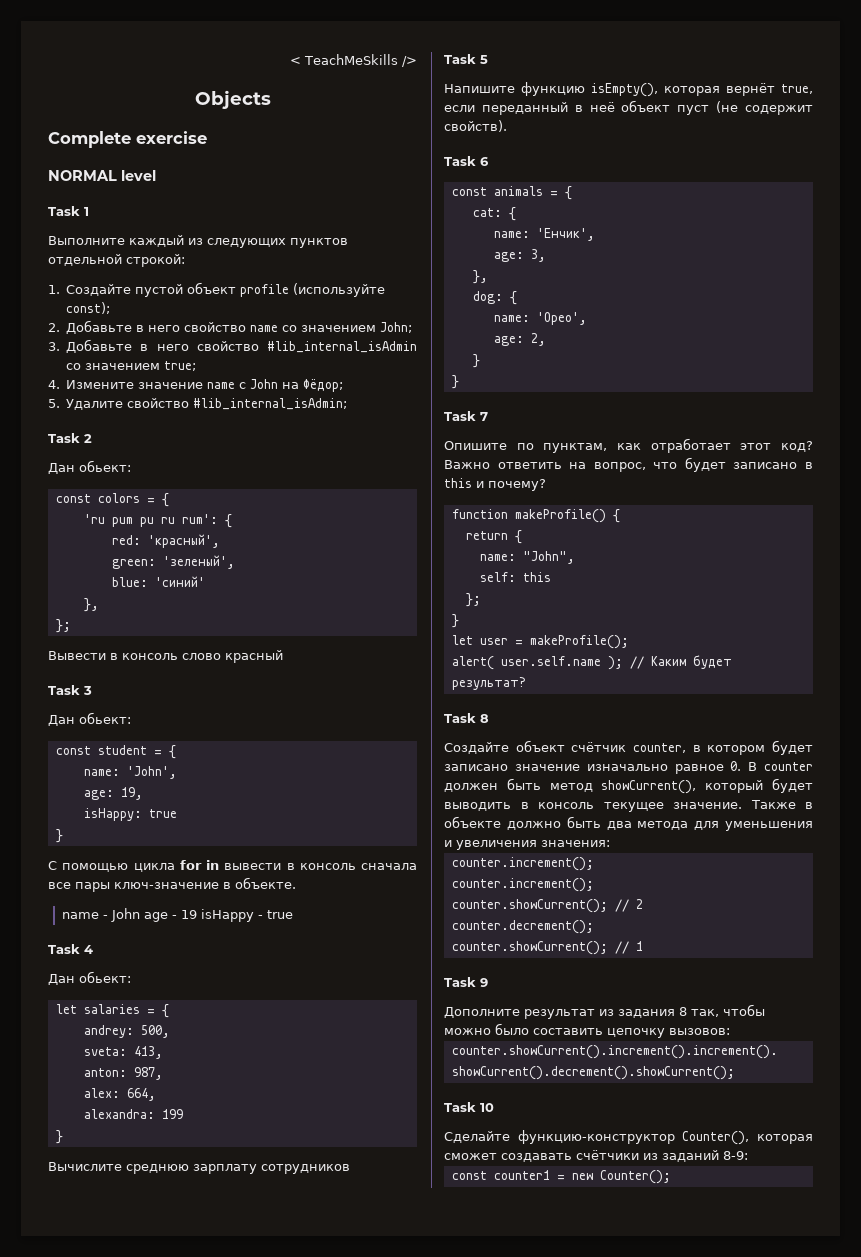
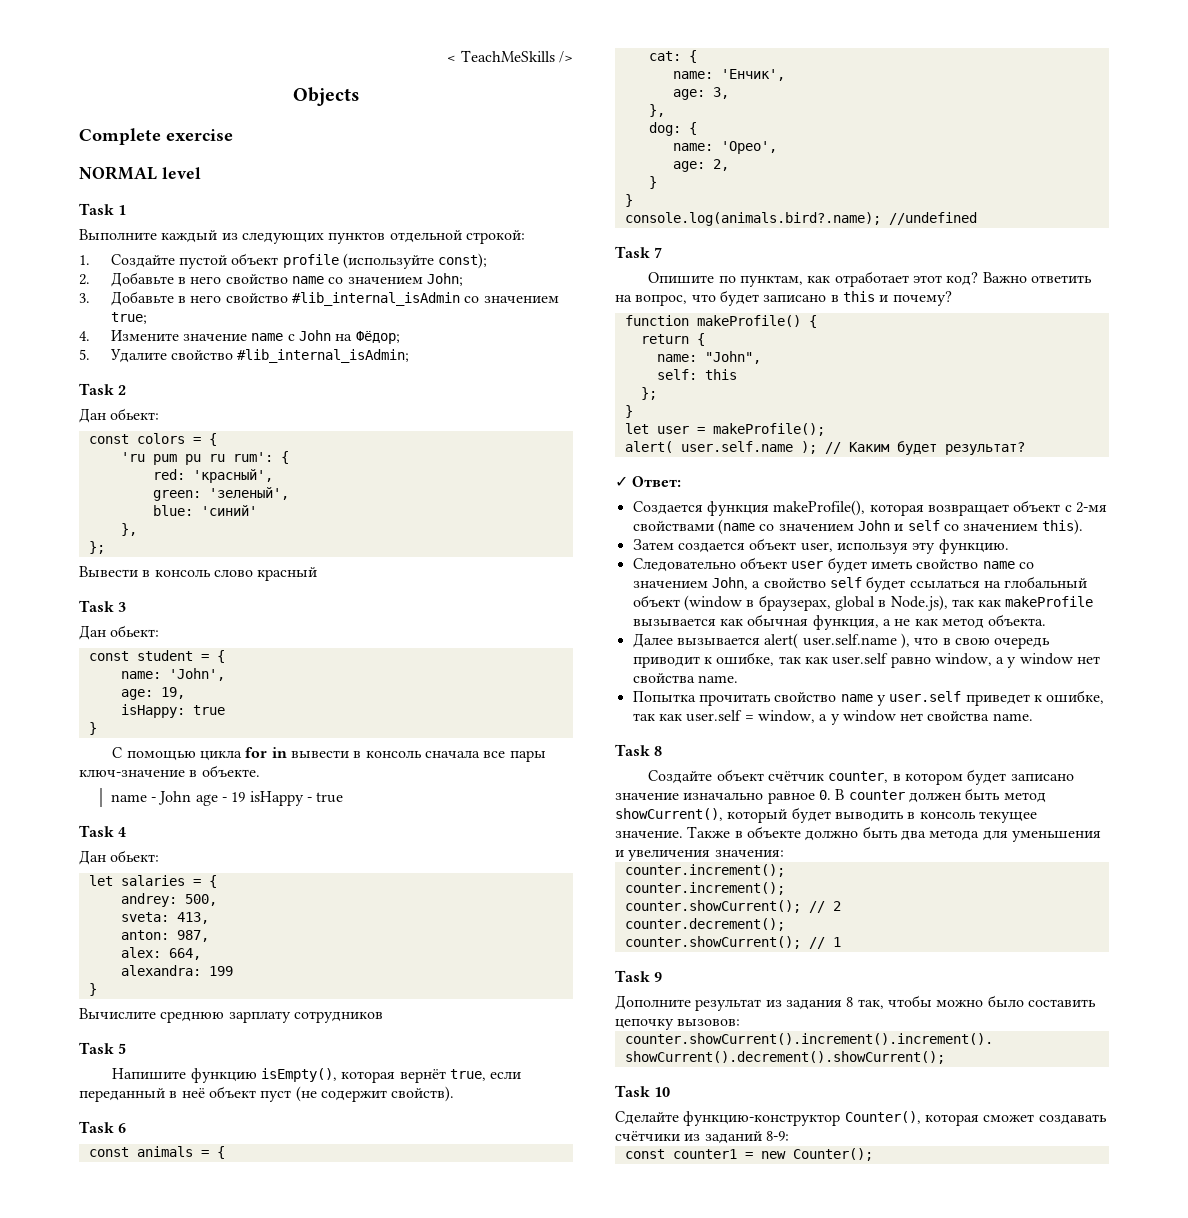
(459, 382) none -> [624,212,977,226] // console.log(animals.bird?.name); //undefined
(526, 683) none -> [615,476,682,487] [632,500,1107,516] [632,519,1084,535] [632,538,1009,554] [632,557,1034,573] [632,576,1088,592] [632,595,1094,611] [632,614,1047,630] [632,633,1051,649] [632,652,1101,668] [632,673,738,683] [632,690,1105,706] [632,710,1033,725] // ✓ Ответ: // Создается функция makeProfile(), которая возвращает объект с 2-мя свойствами (name со значением John и self со значением this). // Затем создается объект user, используя эту функцию. // Следовательно объект user будет иметь свойство name со значением John, а свойство self будет ссылаться на глобальный объект (window в браузерах, global в Node.js), так как makeProfile вызывается как обычная функция, а не как метод объекта. // Далее вызывается alert( user.self.name ), что в свою очередь приводит к ошибке, так как user.self равно window, а у window нет свойства name. // Попытка прочитать свойство name у user.self приведет к ошибке, так как user.self = window, а у window нет свойства name.

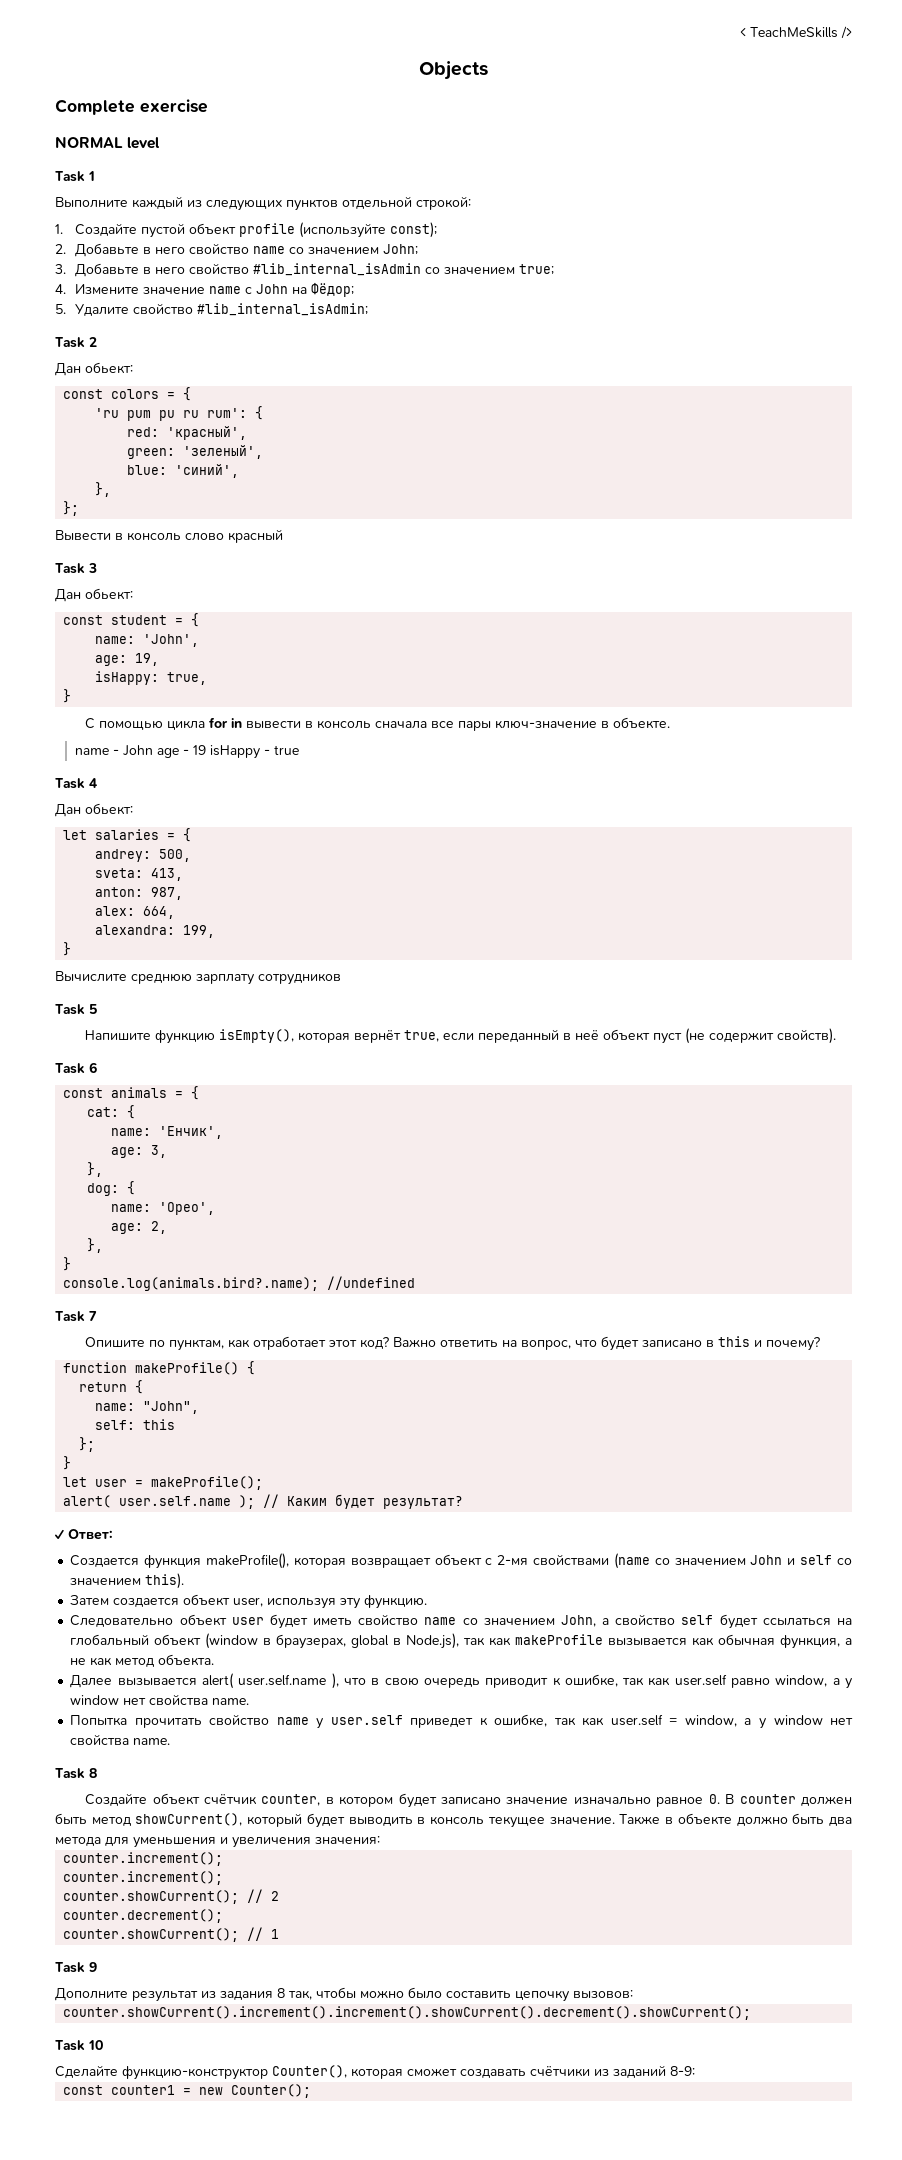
[200,505,257,516] 'синий' -> [175,464,240,478] 'синий',
[192,705,225,715] true -> [167,672,208,685] true,
[208,966,233,976] 199 -> [183,925,216,938] 199,
[648,176,657,189] } -> [87,1238,104,1253] },

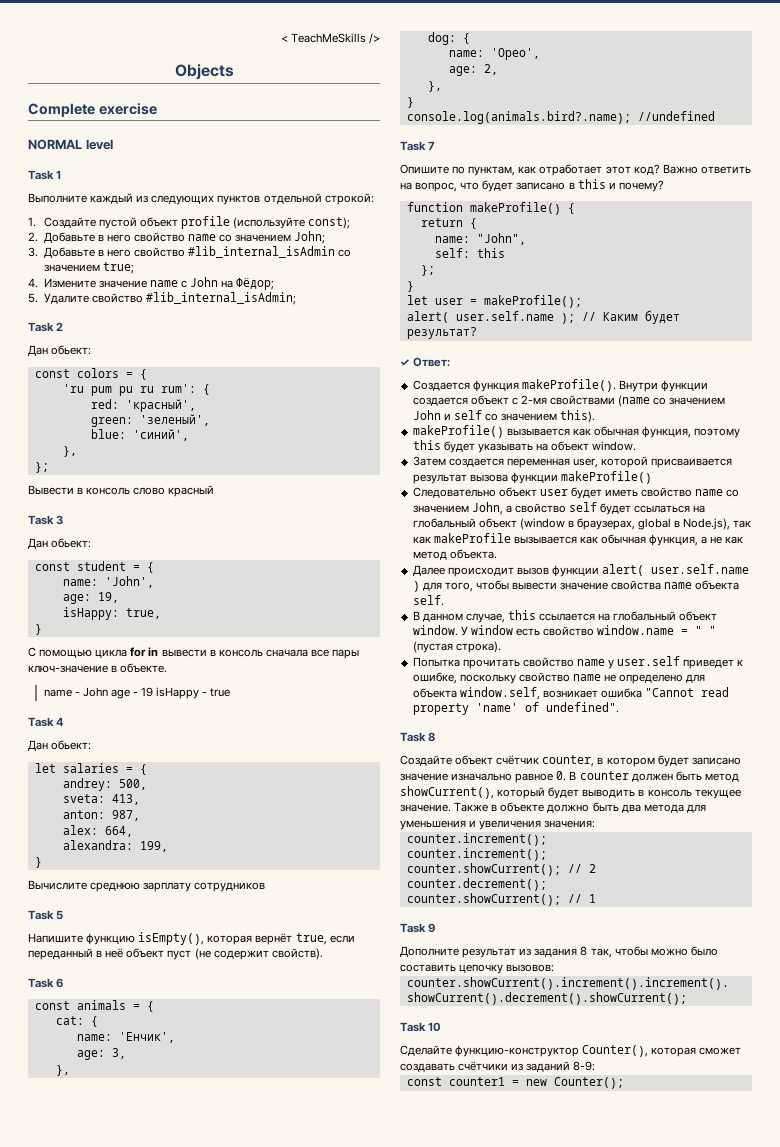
[206,1553,431,1569] makeProfile(), которая возвращает -> [521,379,709,392] [412,397,468,406] makeProfile(). Внутри функции создается
[70,1594,428,1609] Затем создается объект user, используя эту функцию. -> [412,425,741,438] [412,440,637,453] [412,456,733,468] [412,471,652,484] makeProfile() вызывается как обычная функция, поэтому this будет указывать на объект window. // Затем создается переменная user, которой присваивается результат вызова функции makeProfile()
[117,1673,854,1689] [70,1694,250,1705] вызывается alert( user.self.name ), что в свою очередь приводит к ошибке, так как user.self равно window, а у window нет свойства name. -> [447,564,750,577] [412,580,740,592] [412,595,444,606] [412,610,718,623] [412,625,717,636] [412,641,501,653] происходит вызов функции alert( user.self.name ) для того, чтобы вывести значение свойства name объекта self. // В данном случае, this ссылается на глобальный объект window. У window есть свойство window.name = " " (пустая строка).
[553,1714,853,1729] [70,1734,171,1745] так как user.self = window, а у window нет свойства name. -> [459,672,706,684] [412,687,730,700] [412,702,619,715] поскольку свойство name не определено для объекта window.self, возникает ошибка "Cannot read property 'name' of undefined".

